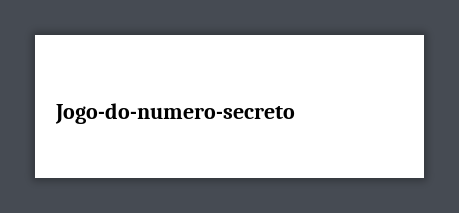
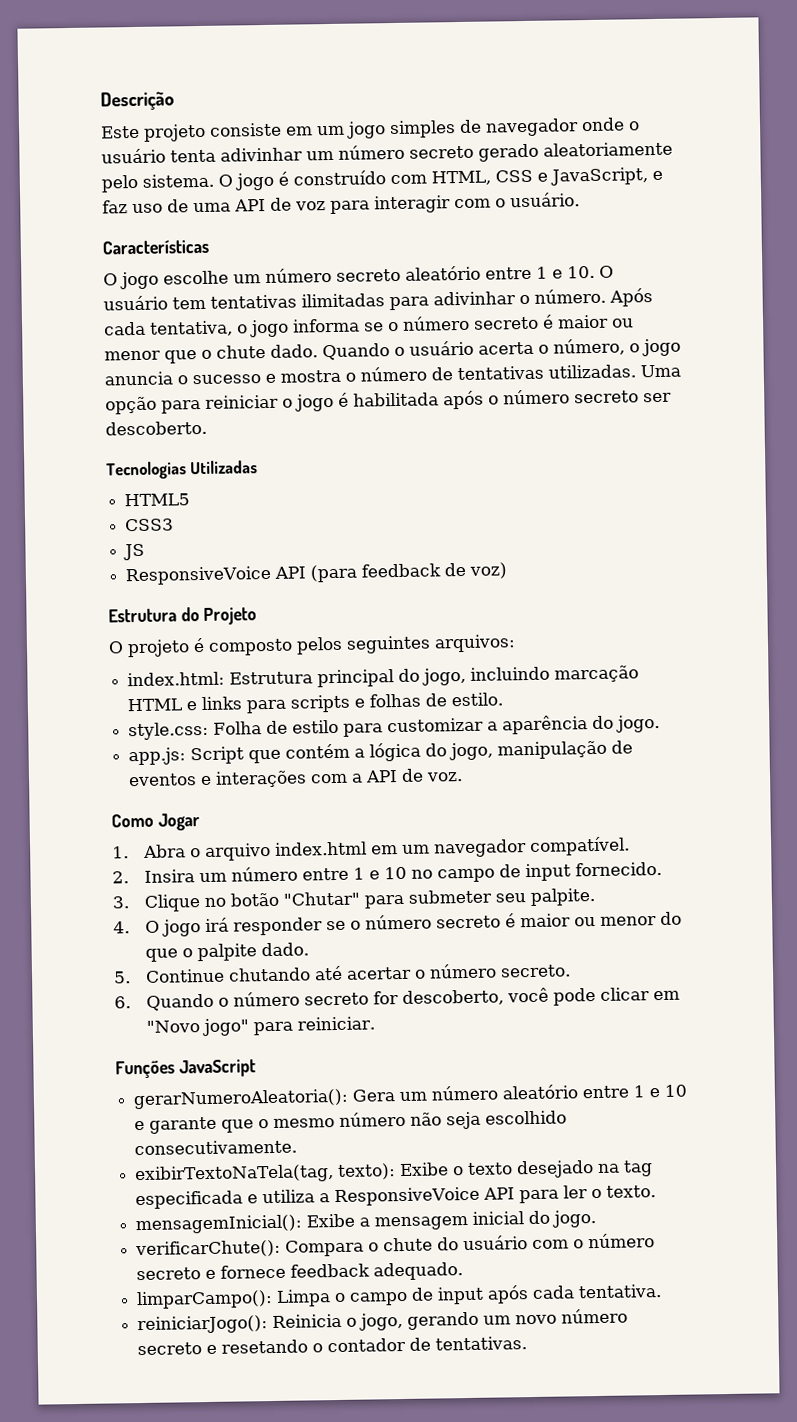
[55,103,295,124] Jogo-do-numero-secreto -> [100,91,174,111] [100,117,640,142] [101,141,673,164] [101,167,663,193] [102,192,580,214] [102,239,209,255] [103,265,614,290] [103,288,653,311] [103,314,634,338] [104,338,681,364] [104,364,681,386] [105,389,672,415] [105,420,207,436] [106,460,259,480] [124,493,191,507] [125,518,175,532] [123,543,146,561] [125,562,508,586] [108,607,258,625] [108,634,516,658] [127,665,640,688] [127,692,504,714] [128,714,661,741] [128,740,634,766] [128,768,464,788] [111,813,200,831] [112,836,631,861] [112,861,663,884] [112,887,597,912] [113,911,683,937] [145,942,310,962] [113,963,572,984] [114,987,681,1011] [146,1016,376,1037] [115,1059,256,1079] [133,1084,688,1110] [134,1110,568,1134] [134,1139,298,1156] [134,1160,654,1185] [135,1185,657,1210] [135,1210,597,1235] [135,1233,656,1259] [136,1262,464,1281] [136,1284,663,1310] [137,1308,629,1335] [137,1336,528,1356] Descrição // Este projeto consiste em um jogo simples de navegador onde o usuário tenta adivinhar um número secreto gerado aleatoriamente pelo sistema. O jogo é construído com HTML, CSS e JavaScript, e faz uso de uma API de voz para interagir com o usuário. // Características // O jogo escolhe um número secreto aleatório entre 1 e 10. O usuário tem tentativas ilimitadas para adivinhar o número. Após cada tentativa, o jogo informa se o número secreto é maior ou menor que o chute dado. Quando o usuário acerta o número, o jogo anuncia o sucesso e mostra o número de tentativas utilizadas. Uma opção para reiniciar o jogo é habilitada após o número secreto ser descoberto. // Tecnologias Utilizadas // HTML5 // CSS3 // JS // ResponsiveVoice API (para feedback de voz) // Estrutura do Projeto // O projeto é composto pelos seguintes arquivos: // index.html: Estrutura principal do jogo, incluindo marcação HTML e links para scripts e folhas de estilo. // style.css: Folha de estilo para customizar a aparência do jogo. // app.js: Script que contém a lógica do jogo, manipulação de eventos e interações com a API de voz. // Como Jogar // 1. Abra o arquivo index.html em um navegador compatível. // 2. Insira um número entre 1 e 10 no campo de input fornecido. // 3. Clique no botão "Chutar" para submeter seu palpite. // 4. O jogo irá responder se o número secreto é maior ou menor do que o palpite dado. // 5. Continue chutando até acertar o número secreto. // 6. Quando o número secreto for descoberto, você pode clicar em "Novo jogo" para reiniciar. // Funções JavaScript // gerarNumeroAleatoria(): Gera um número aleatório entre 1 e 10 e garante que o mesmo número não seja escolhido consecutivamente. // exibirTextoNaTela(tag, texto): Exibe o texto desejado na tag especificada e utiliza a ResponsiveVoice API para ler o texto. // mensagemInicial(): Exibe a mensagem inicial do jogo. // verificarChute(): Compara o chute do usuário com o número secreto e fornece feedback adequado. // limparCampo(): Limpa o campo de input após cada tentativa. // reiniciarJogo(): Reinicia o jogo, gerando um novo número secreto e resetando o contador de tentativas.

